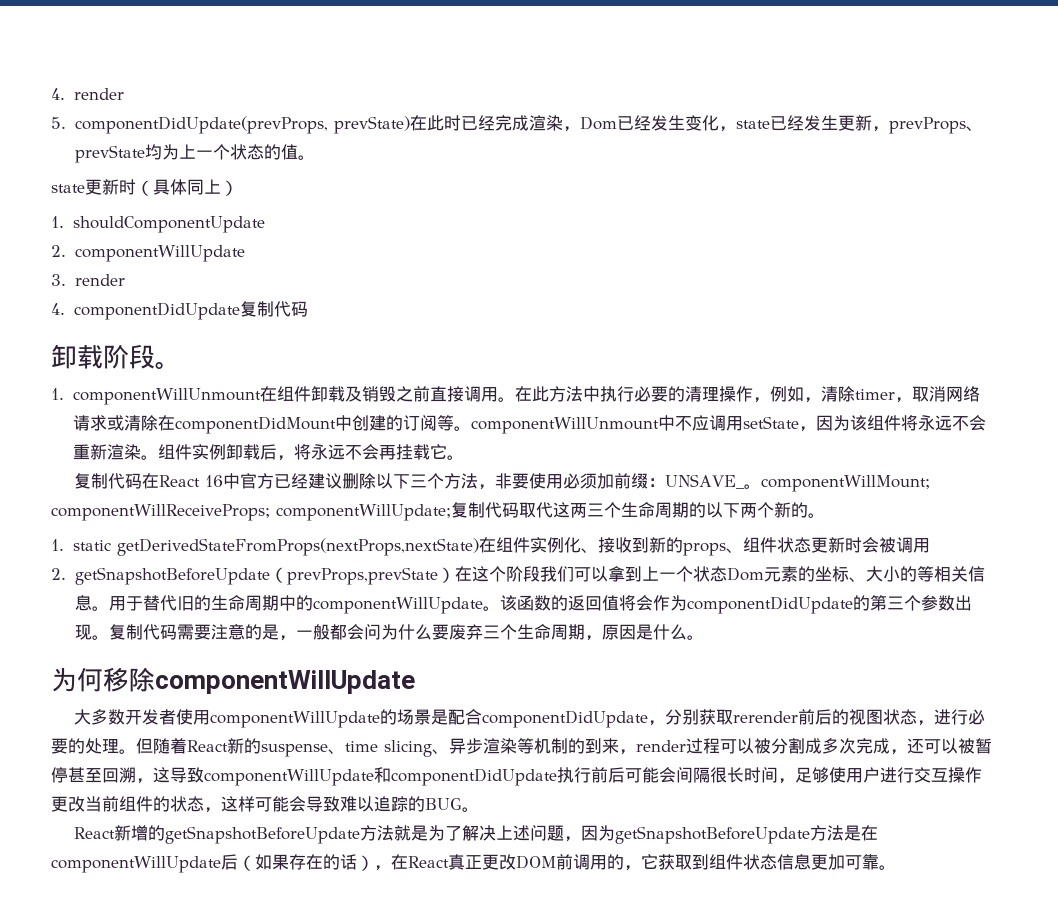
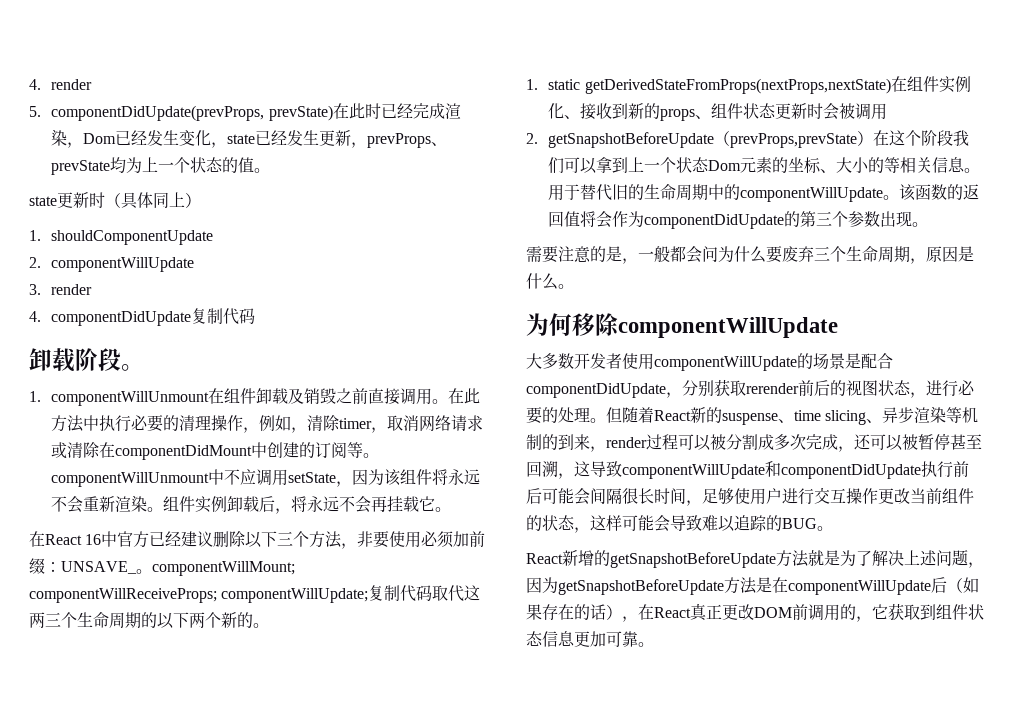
[74,473,143,489] 复制代码 -> (452, 509) none
[108,624,177,640] 复制代码 -> (929, 224) //

